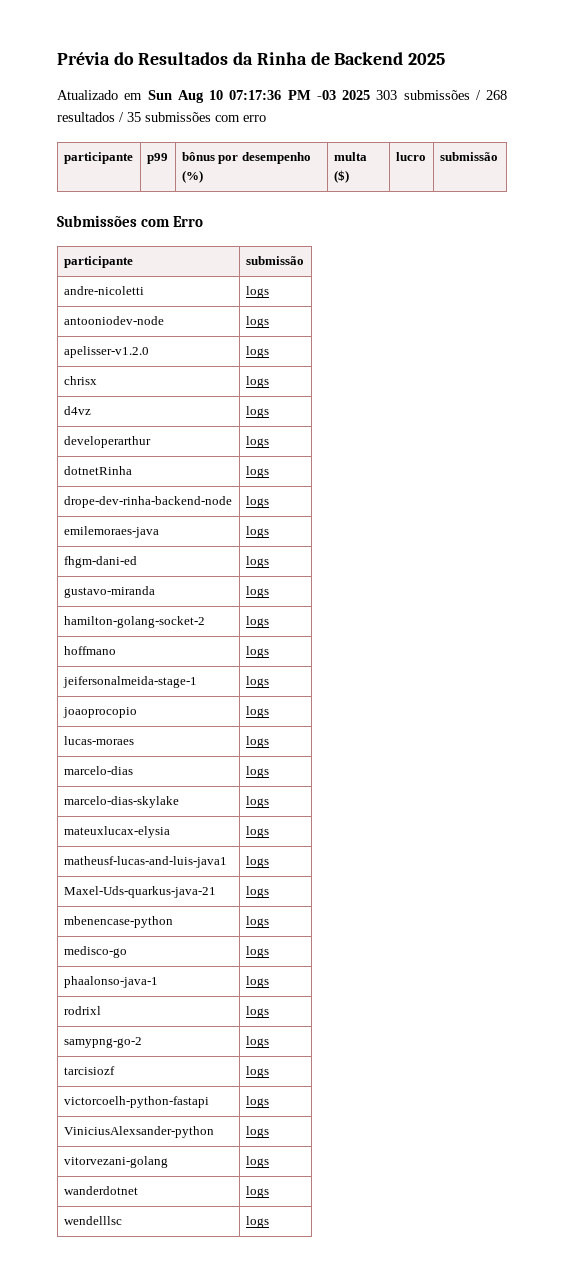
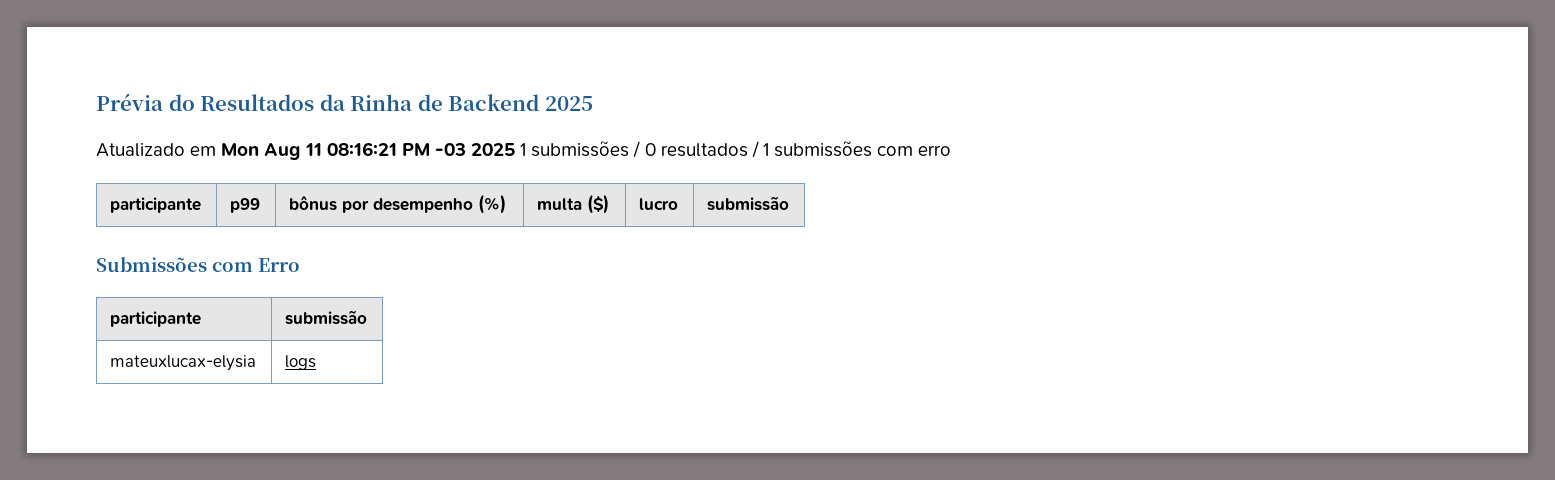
[147,90,282,103] Sun Aug 10 07:17:36 -> [221,142,397,160] Mon Aug 11 08:16:21
[376,90,398,100] 303 -> [520,143,527,156] 1
[486,90,507,100] 268 -> [644,143,656,156] 0
[127,112,141,122] 35 -> [762,143,769,156] 1
[63,286,144,295] [245,286,269,298] [63,316,164,325] [245,316,269,328] [63,346,149,358] [245,346,269,358] [63,376,97,385] [245,376,269,388] [63,406,91,415] [245,406,269,418] [63,436,151,448] [245,436,269,448] [63,466,132,475] [245,466,269,478] [63,496,232,508] [245,496,269,508] [63,526,159,538] [245,526,269,538] [63,556,137,568] [245,556,269,568] [63,586,155,598] [245,586,269,598] [63,616,205,628] [245,616,269,628] [63,646,116,655] [245,646,269,658] [62,676,197,688] [245,676,269,688] [62,707,137,718] [245,706,269,718] [63,736,134,745] [245,736,269,748] [63,766,133,775] [245,766,269,778] [63,796,179,808] [245,796,269,808] [63,826,170,838] [245,826,269,838] [63,856,227,868] [245,856,269,868] [63,886,216,898] [245,886,269,898] [63,916,173,928] [245,916,269,928] [63,946,127,958] [245,946,269,958] [63,976,158,988] [245,976,269,988] [63,1006,101,1015] [245,1006,269,1018] [63,1037,142,1048] [245,1036,269,1048] [63,1066,115,1075] [245,1066,269,1078] [63,1096,209,1108] [245,1096,269,1108] [63,1126,214,1138] [245,1126,269,1138] [63,1156,168,1168] [245,1156,269,1168] [63,1186,138,1195] [245,1186,269,1198] [63,1216,122,1225] andre-nicoletti | logs // antooniodev-node | logs // apelisser-v1.2.0 | logs // chrisx | logs // d4vz | logs // developerarthur | logs // dotnetRinha | logs // drope-dev-rinha-backend-node | logs // emilemoraes-java | logs // fhgm-dani-ed | logs // gustavo-miranda | logs // hamilton-golang-socket-2 | logs // hoffmano | logs // jeifersonalmeida-stage-1 | logs // joaoprocopio | logs // lucas-moraes | logs // marcelo-dias | logs // marcelo-dias-skylake | logs // mateuxlucax-elysia | logs // matheusf-lucas-and-luis-java1 | logs // Maxel-Uds-quarkus-java-21 | logs // mbenencase-python | logs // medisco-go | logs // phaalonso-java-1 | logs // rodrixl | logs // samypng-go-2 | logs // tarcisiozf | logs // victorcoelh-python-fastapi | logs // ViniciusAlexsander-python | logs // vitorvezani-golang | logs // wanderdotnet | logs // wendelllsc -> [110,355,257,371] mateuxlucax-elysia

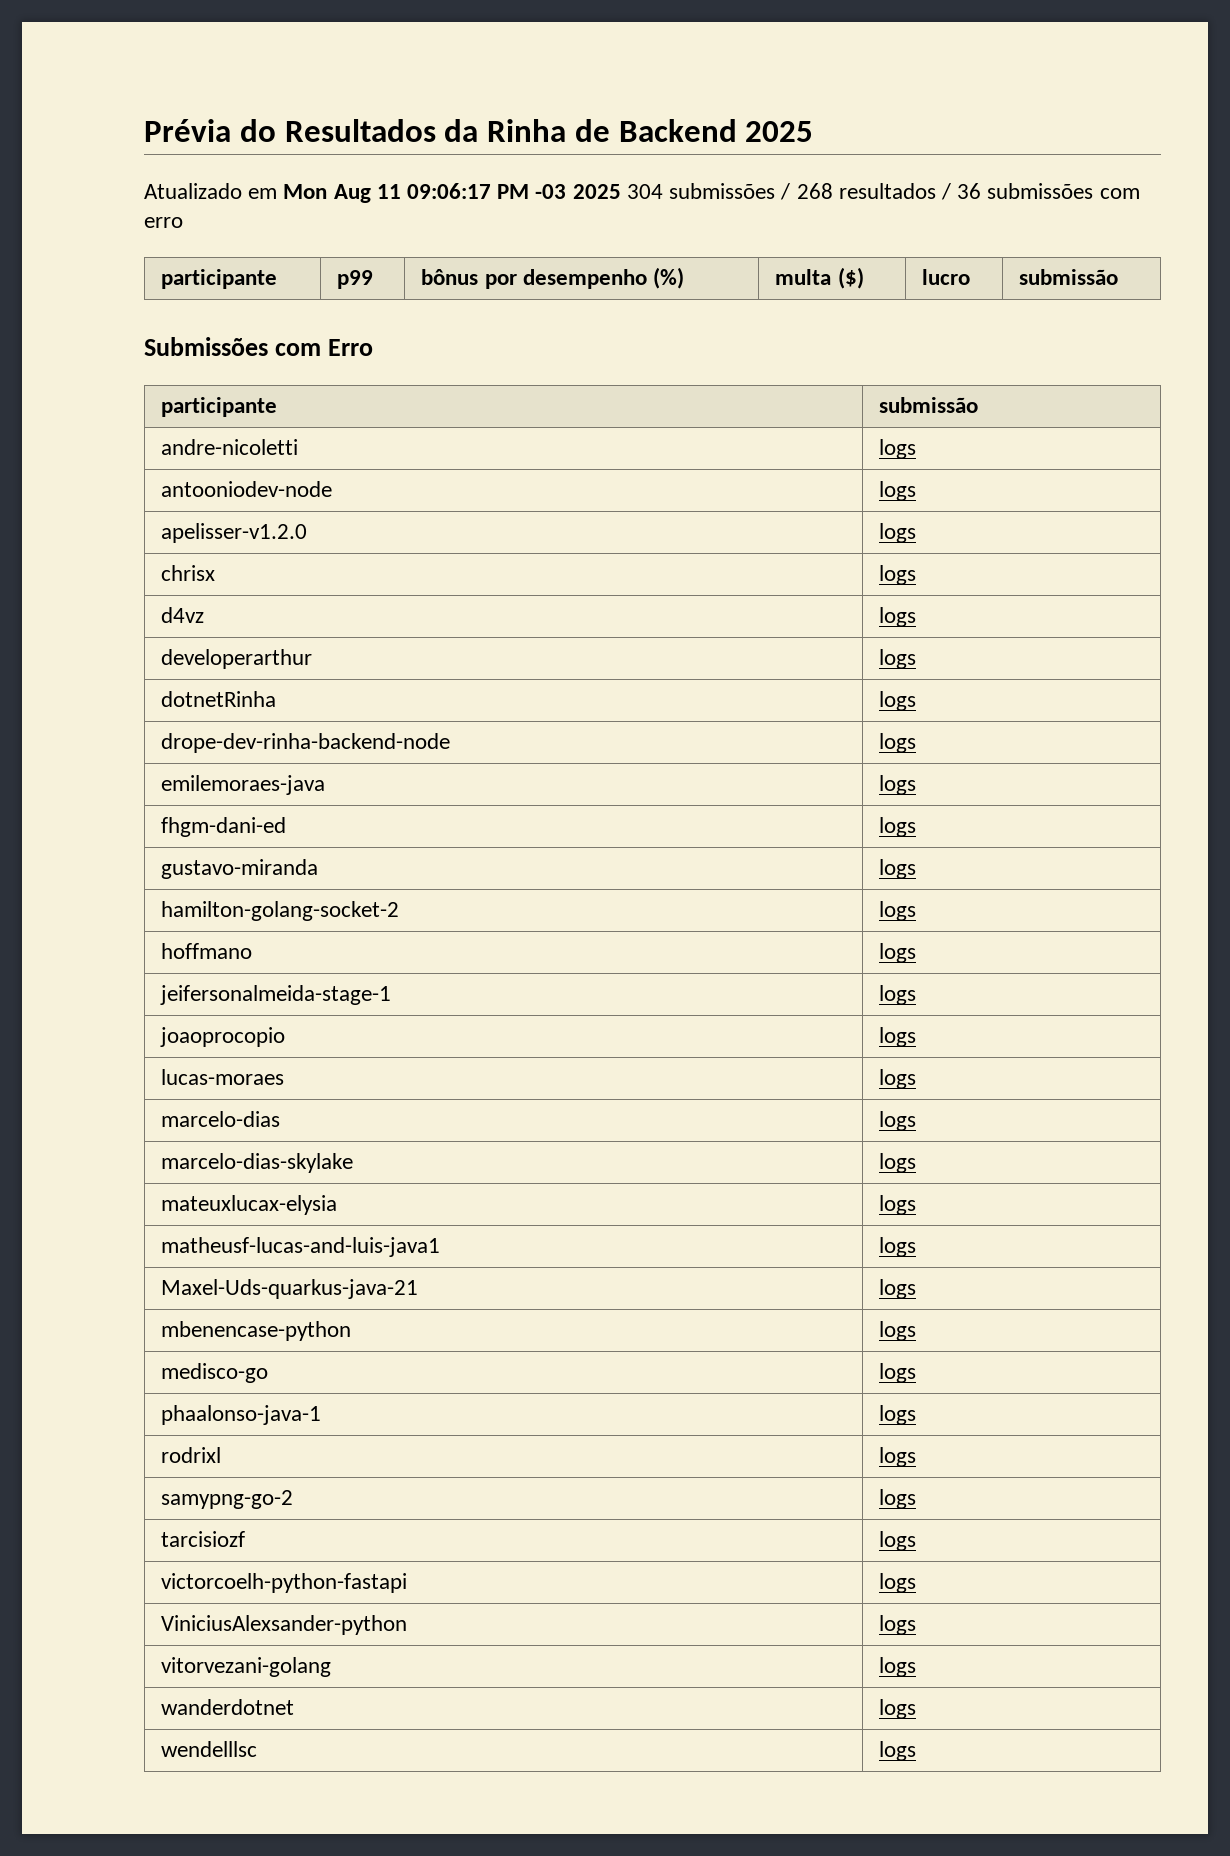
[326,142,397,156] 08:16:21 -> [407,183,492,199] 09:06:17
[520,143,527,156] 1 -> [626,184,663,199] 304
[644,143,656,156] 0 -> [796,183,833,199] 268
[762,143,769,156] 1 -> [957,183,982,199] 36
[110,355,257,371] mateuxlucax-elysia -> [161,439,299,455] [879,439,917,459] [161,481,333,497] [879,481,917,501] [161,523,308,543] [879,523,917,543] [161,565,216,581] [879,565,917,585] [161,607,205,623] [879,607,917,627] [161,649,313,669] [879,649,917,669] [161,691,277,707] [879,691,917,711] [161,733,451,753] [879,733,917,753] [161,775,326,795] [879,775,917,795] [161,817,287,837] [879,817,917,837] [161,859,319,879] [879,859,917,879] [161,901,400,921] [879,901,917,921] [161,943,253,959] [879,943,917,963] [160,985,392,1005] [879,985,917,1005] [160,1027,286,1047] [879,1027,917,1047] [161,1069,285,1085] [879,1069,917,1089] [161,1111,281,1127] [879,1111,917,1131] [161,1153,354,1173] [879,1153,917,1173] [161,1195,338,1215] [879,1195,917,1215] [161,1237,441,1257] [879,1237,917,1257] [161,1279,419,1299] [879,1279,917,1299] [161,1321,352,1341] [879,1321,917,1341] [161,1363,269,1383] [879,1363,917,1383] [161,1405,322,1425] [879,1405,917,1425] [161,1447,222,1463] [879,1447,917,1467] [161,1490,294,1509] [879,1489,917,1509] [161,1531,246,1547] [879,1531,917,1551] [161,1573,408,1593] [879,1573,917,1593] [161,1615,408,1635] [879,1615,917,1635] [161,1657,332,1677] [879,1657,917,1677] [161,1699,295,1715] [879,1699,917,1719] [161,1741,258,1757] andre-nicoletti | logs // antooniodev-node | logs // apelisser-v1.2.0 | logs // chrisx | logs // d4vz | logs // developerarthur | logs // dotnetRinha | logs // drope-dev-rinha-backend-node | logs // emilemoraes-java | logs // fhgm-dani-ed | logs // gustavo-miranda | logs // hamilton-golang-socket-2 | logs // hoffmano | logs // jeifersonalmeida-stage-1 | logs // joaoprocopio | logs // lucas-moraes | logs // marcelo-dias | logs // marcelo-dias-skylake | logs // mateuxlucax-elysia | logs // matheusf-lucas-and-luis-java1 | logs // Maxel-Uds-quarkus-java-21 | logs // mbenencase-python | logs // medisco-go | logs // phaalonso-java-1 | logs // rodrixl | logs // samypng-go-2 | logs // tarcisiozf | logs // victorcoelh-python-fastapi | logs // ViniciusAlexsander-python | logs // vitorvezani-golang | logs // wanderdotnet | logs // wendelllsc

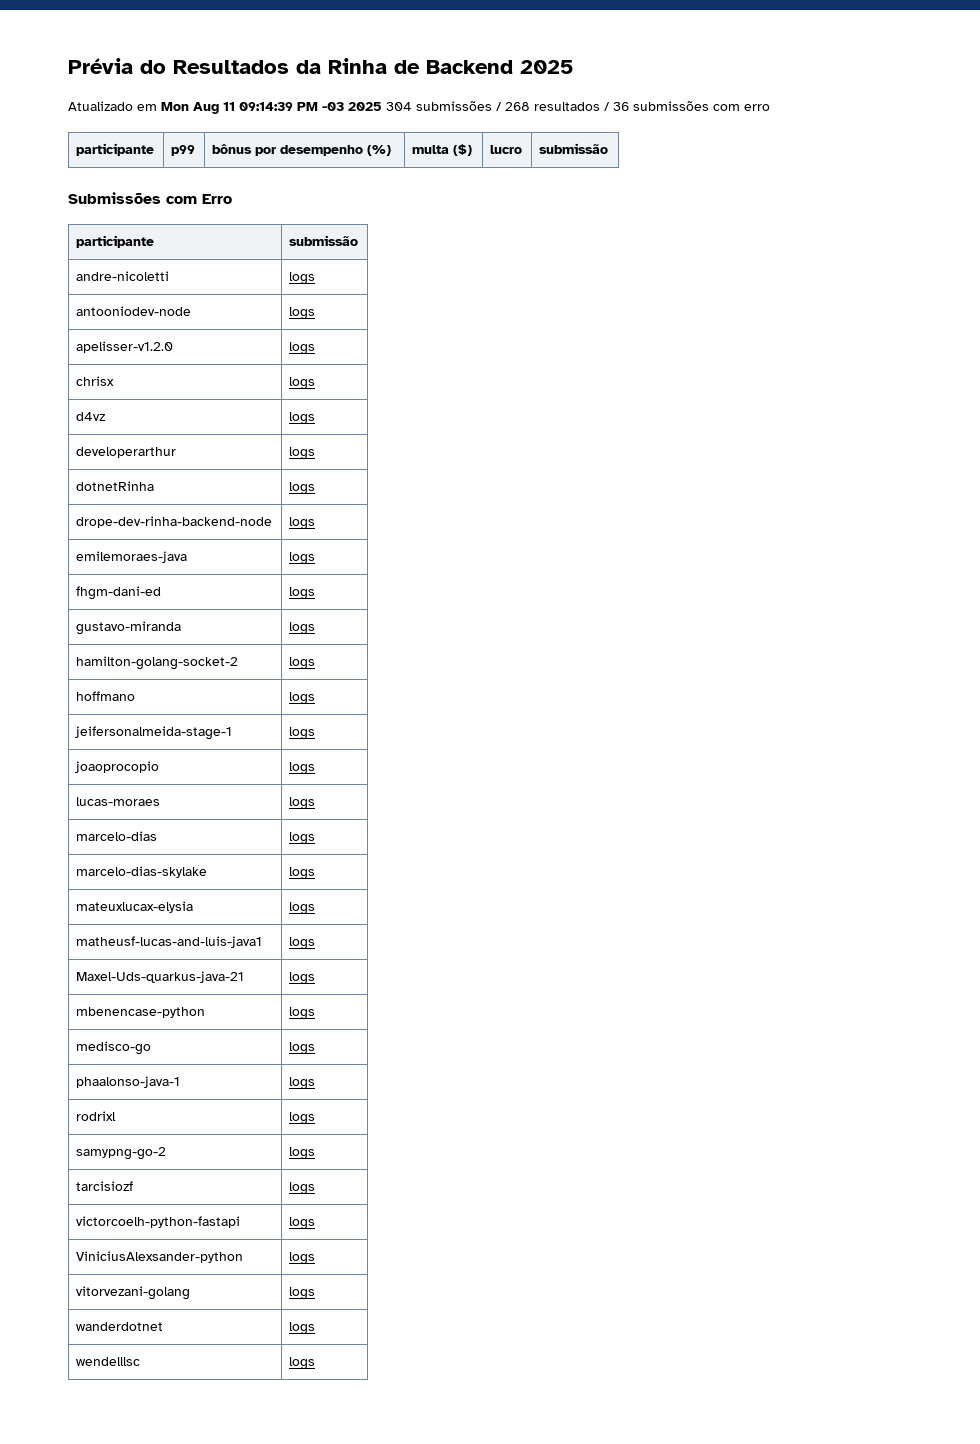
[407,183,492,199] 09:06:17 -> [239,102,293,111] 09:14:39

